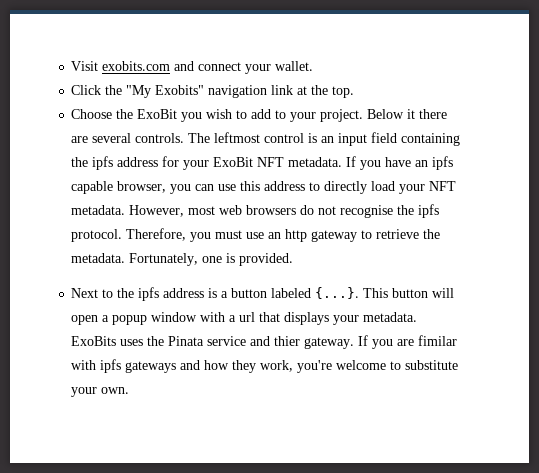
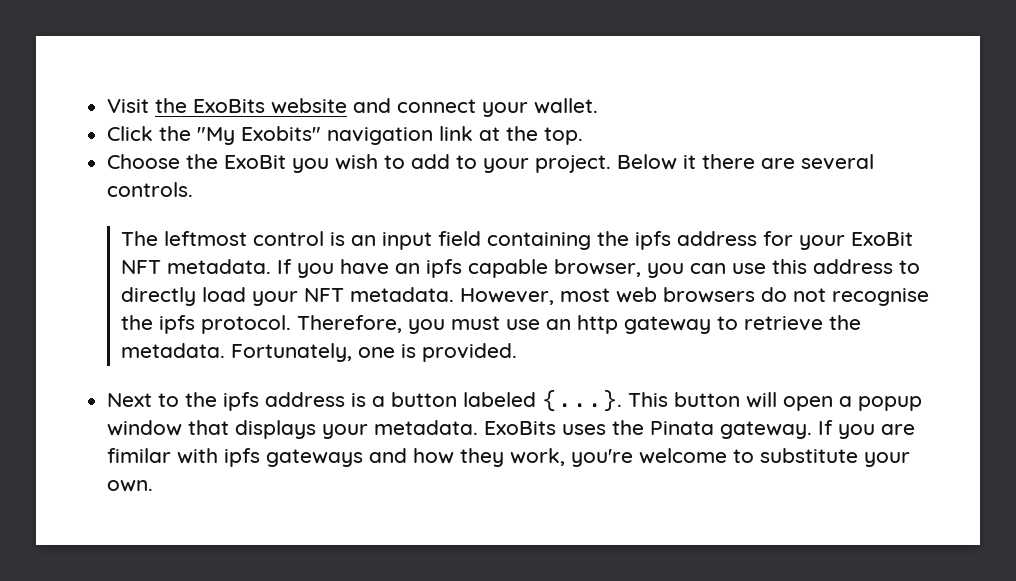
[102,61,171,71] exobits.com -> [155,98,348,114] the ExoBits website
(185, 138) none -> (194, 189) //
[200,312,256,322] with a url -> (183, 428) none
[207,336,301,346] service and thier -> (715, 428) none

